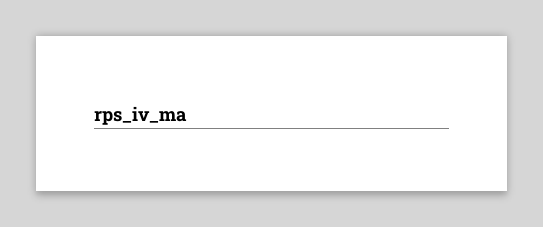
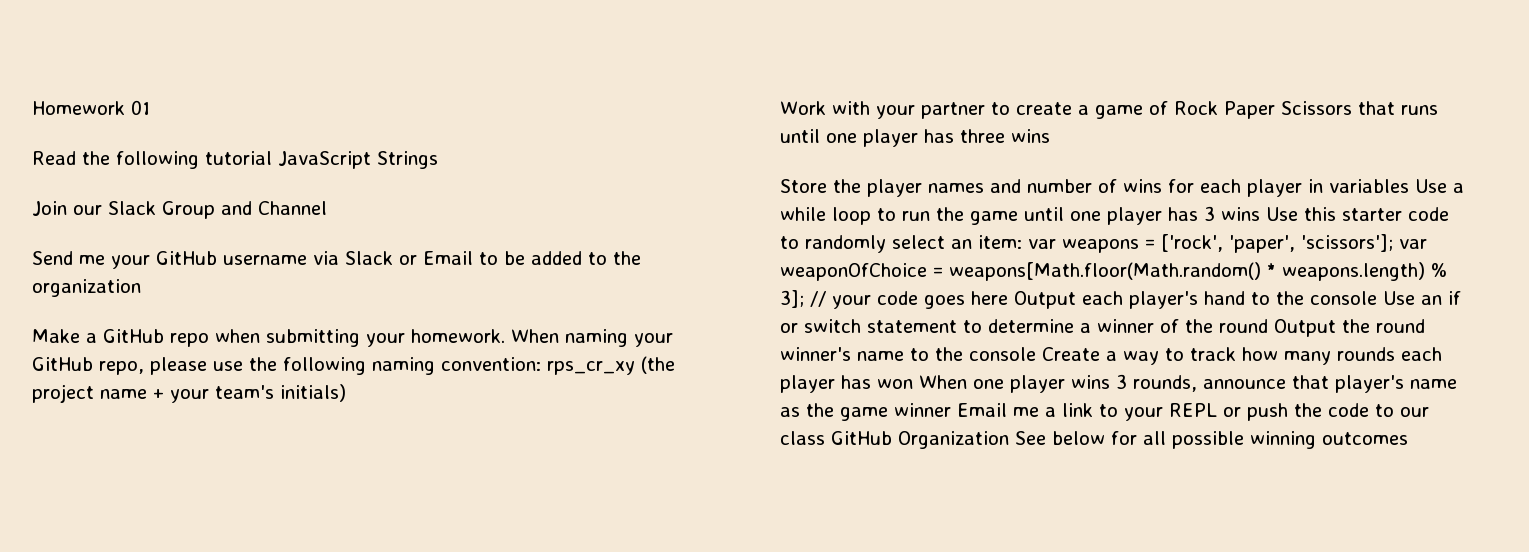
[94,106,187,125] rps_iv_ma -> [32,100,150,115] [32,151,438,169] [32,201,327,219] [32,251,641,269] [32,279,141,297] [32,329,673,347] [32,356,675,375] [32,384,346,403] [780,101,1438,119] [780,129,1050,147] [780,179,1464,197] [780,206,1449,225] [780,234,1427,253] [780,262,1447,281] [780,290,1461,309] [780,319,1425,337] [780,347,1442,365] [780,374,1457,393] [780,403,1429,421] [780,431,1408,449] Homework 01 // Read the following tutorial JavaScript Strings // Join our Slack Group and Channel // Send me your GitHub username via Slack or Email to be added to the organization // Make a GitHub repo when submitting your homework. When naming your GitHub repo, please use the following naming convention: rps_cr_xy (the project name + your team's initials) // Work with your partner to create a game of Rock Paper Scissors that runs until one player has three wins // Store the player names and number of wins for each player in variables Use a while loop to run the game until one player has 3 wins Use this starter code to randomly select an item: var weapons = ['rock', 'paper', 'scissors']; var weaponOfChoice = weapons[Math.floor(Math.random() * weapons.length) % 3]; // your code goes here Output each player's hand to the console Use an if or switch statement to determine a winner of the round Output the round winner's name to the console Create a way to track how many rounds each player has won When one player wins 3 rounds, announce that player's name as the game winner Email me a link to your REPL or push the code to our class GitHub Organization See below for all possible winning outcomes

